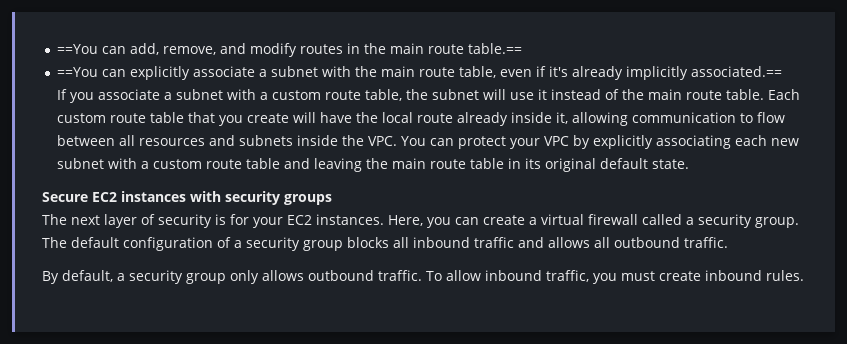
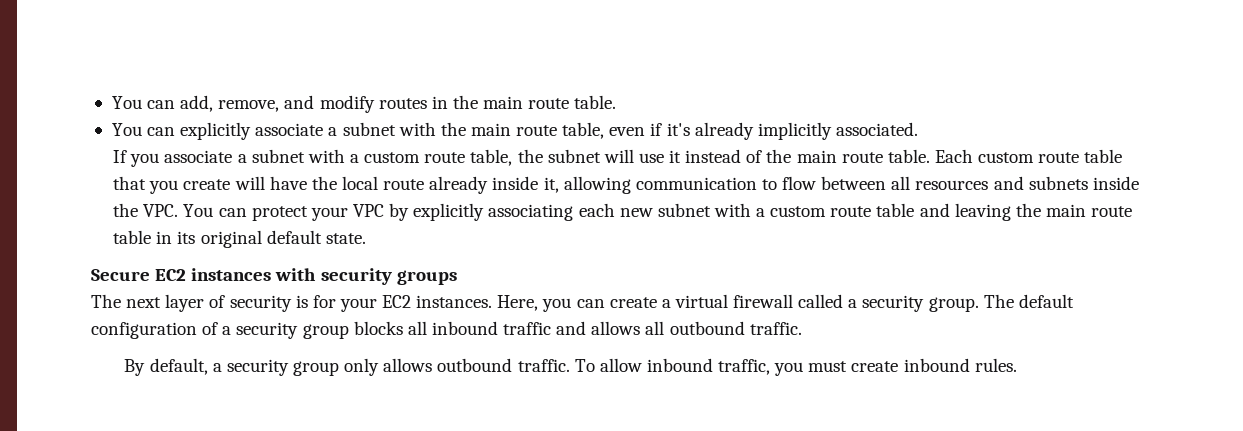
[56,44,98,54] ==You -> [111,96,142,109] You
[467,43,522,54] [56,67,98,77] table.== // ==You -> [574,95,617,109] [111,123,142,136] table. // You
[690,66,782,77] associated.== -> [835,122,918,136] associated.

